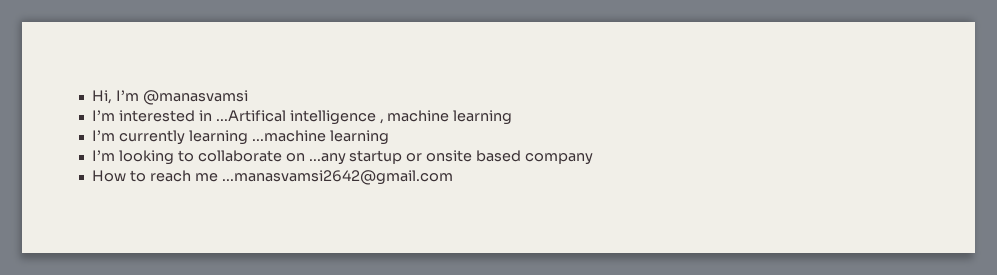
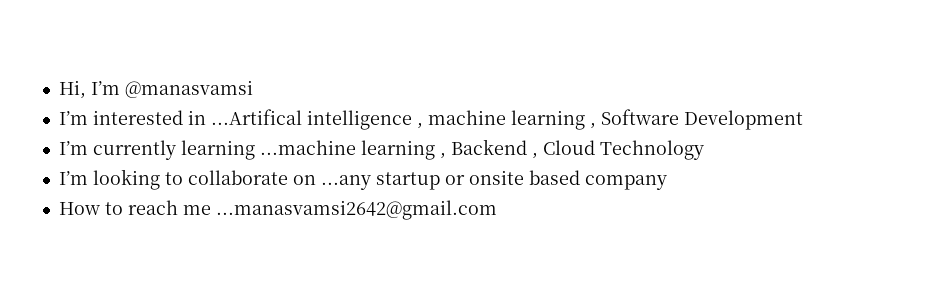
(513, 117) none -> [589,109,803,130] , Software Development
(389, 137) none -> [439,139,704,160] , Backend , Cloud Technology

